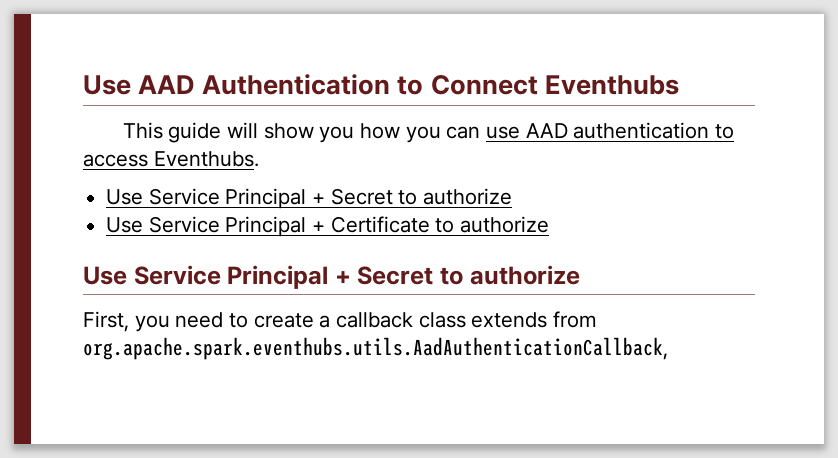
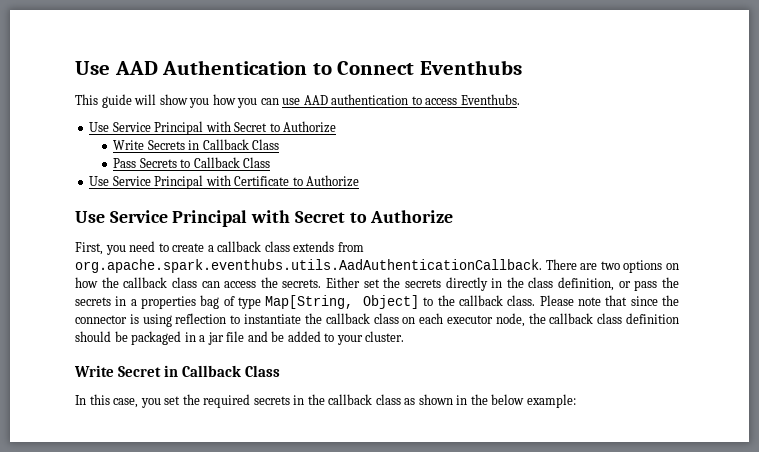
[312,188,513,205] [106,216,326,237] + Secret to authorize // Use Service Principal + -> [205,121,337,133] [113,139,280,150] [113,157,271,168] [89,175,231,189] with Secret to Authorize // Write Secrets in Callback Class // Pass Secrets to Callback Class // Use Service Principal with
[460,216,550,233] [83,265,580,289] authorize // Use Service Principal + Secret to authorize -> [306,175,360,187] [75,210,454,227] Authorize // Use Service Principal with Secret to Authorize
[83,337,668,360] org.apache.spark.eventhubs.utils.AadAuthenticationCallback, -> [75,259,680,273] [75,277,680,291] [75,295,680,309] [75,313,679,327] [75,331,405,345] [74,365,281,377] [75,394,576,408] org.apache.spark.eventhubs.utils.AadAuthenticationCallback. There are two options on how the callback class can access the secrets. Either set the secrets directly in the class definition, or pass the secrets in a properties bag of type Map[String, Object] to the callback class. Please note that since the connector is using reflection to instantiate the callback class on each executor node, the callback class definition should be packaged in a jar file and be added to your cluster. // Write Secret in Callback Class // In this case, you set the required secrets in the callback class as shown in the below example:

